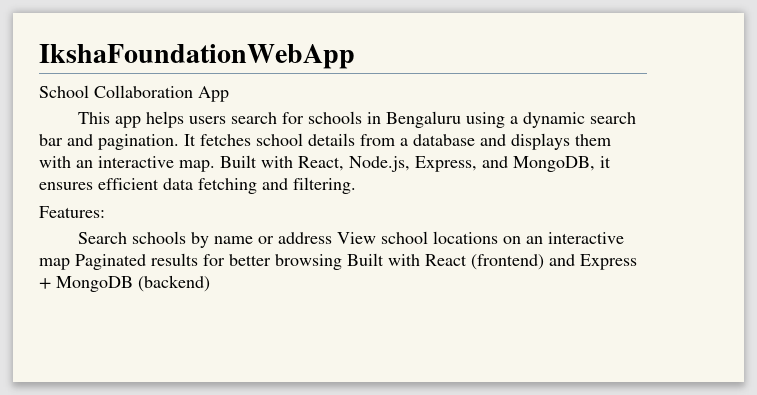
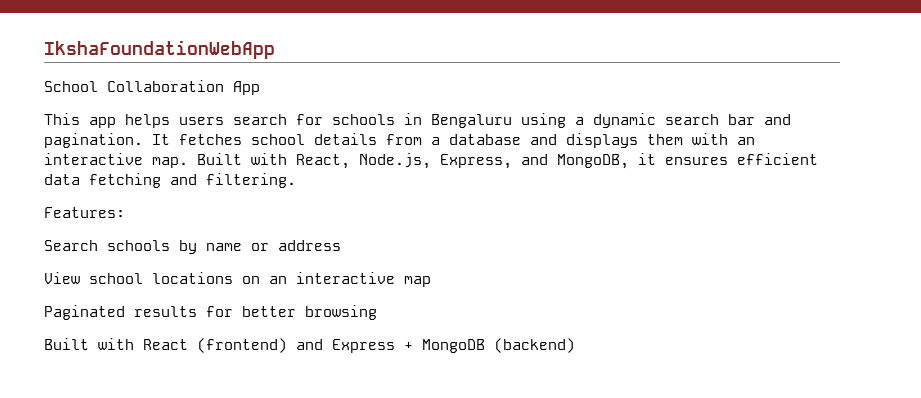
(333, 238) none -> (341, 245) //
(70, 264) none -> (431, 281) //
(342, 262) none -> (377, 312) //

